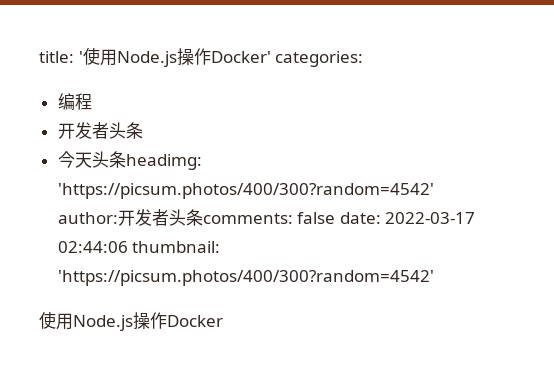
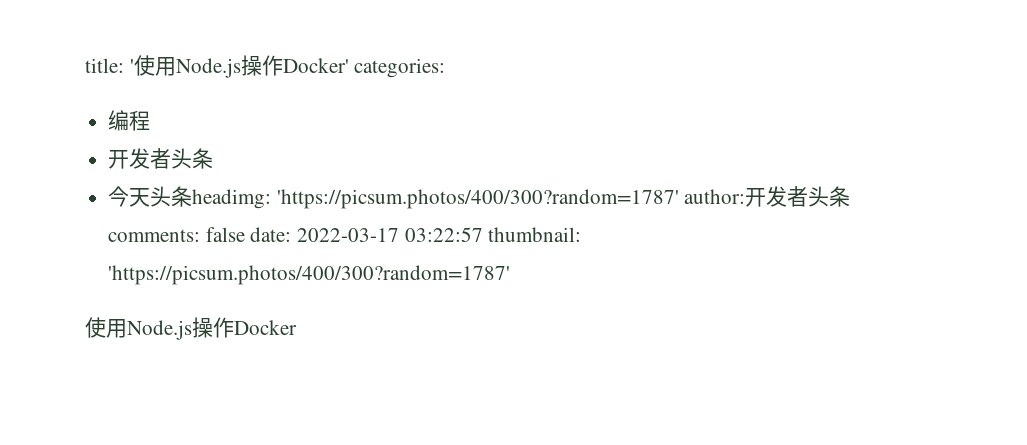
[57,183,434,199] 'https://picsum.photos/400/300?random=4542' -> [276,189,679,209] 'https://picsum.photos/400/300?random=1787'
[57,241,221,253] [57,270,434,286] 02:44:06 thumbnail: 'https://picsum.photos/400/300?random=4542' -> [404,227,582,242] [108,265,511,285] 03:22:57 thumbnail: 'https://picsum.photos/400/300?random=1787'

